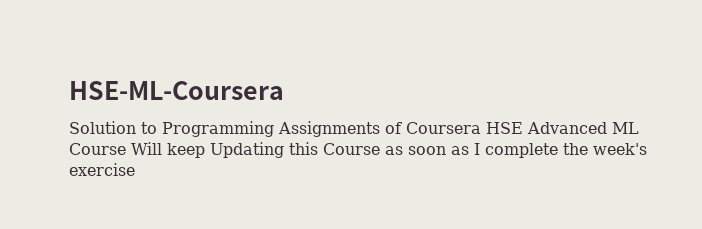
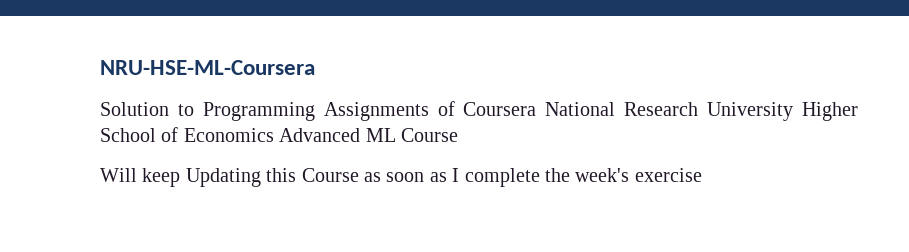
[69,81,284,100] HSE-ML-Coursera -> [100,60,315,75] NRU-HSE-ML-Coursera
[486,122,523,134] HSE -> [545,102,859,121] [100,127,274,142] National Research University Higher School of Economics
(126, 149) none -> (458, 135) //

